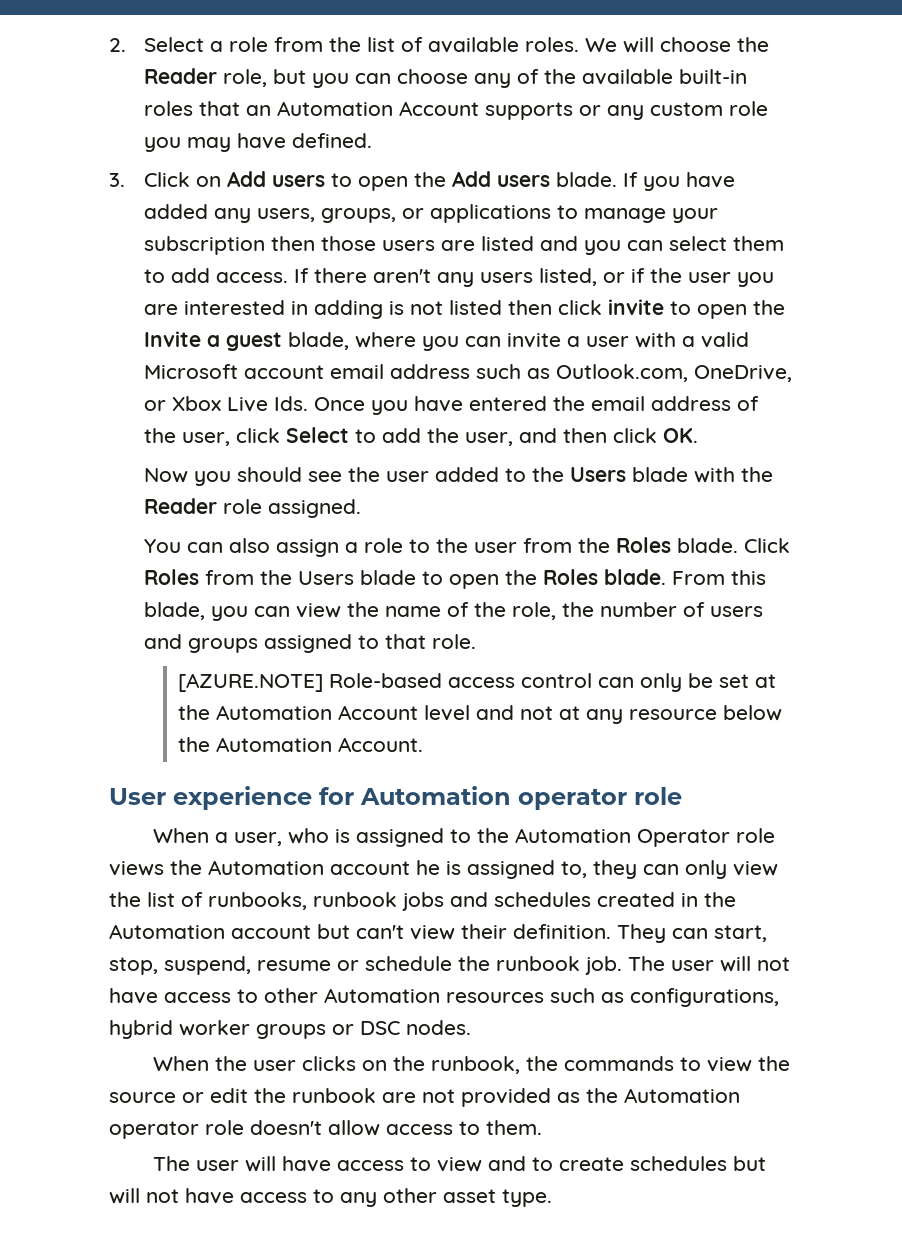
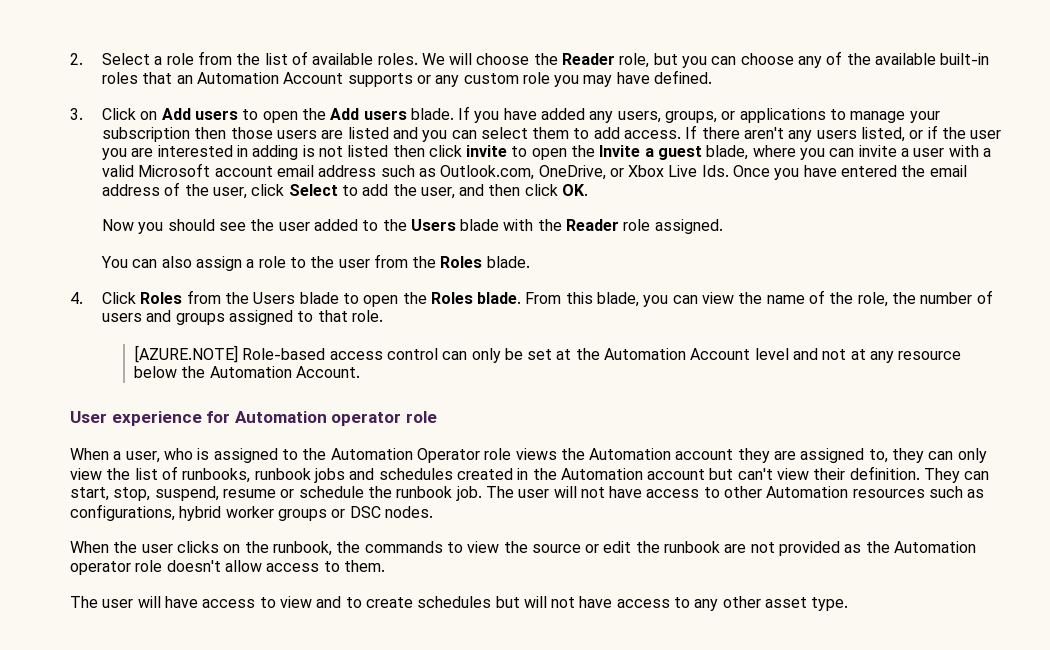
(738, 545) none -> [70,292,83,304] // 4.
[416,860,461,875] he is -> [737,448,797,463] they are

